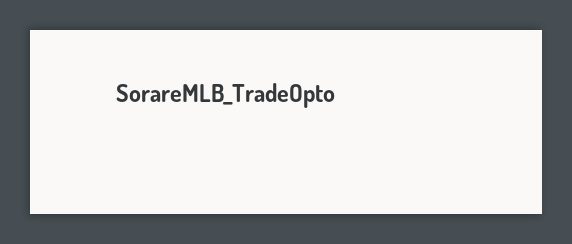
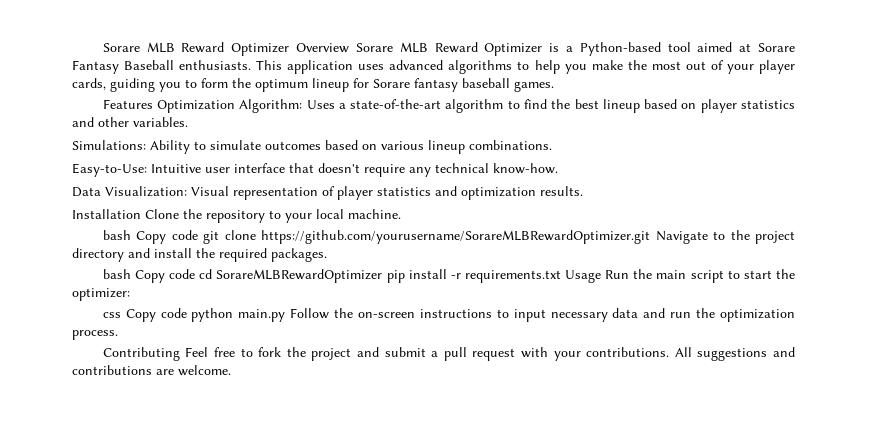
[116,83,335,108] SorareMLB_TradeOpto -> [102,42,796,56] [72,60,795,74] [72,78,554,92] [102,99,796,113] [72,117,188,127] [72,140,552,154] [72,163,558,177] [72,186,583,200] [72,209,401,223] [102,230,795,244] [72,248,327,262] [102,269,795,283] [72,288,130,301] [102,308,795,322] [72,330,118,340] [102,347,796,361] [72,365,231,376] Sorare MLB Reward Optimizer Overview Sorare MLB Reward Optimizer is a Python-based tool aimed at Sorare Fantasy Baseball enthusiasts. This application uses advanced algorithms to help you make the most out of your player cards, guiding you to form the optimum lineup for Sorare fantasy baseball games. // Features Optimization Algorithm: Uses a state-of-the-art algorithm to find the best lineup based on player statistics and other variables. // Simulations: Ability to simulate outcomes based on various lineup combinations. // Easy-to-Use: Intuitive user interface that doesn't require any technical know-how. // Data Visualization: Visual representation of player statistics and optimization results. // Installation Clone the repository to your local machine. // bash Copy code git clone https://github.com/yourusername/SorareMLBRewardOptimizer.git Navigate to the project directory and install the required packages. // bash Copy code cd SorareMLBRewardOptimizer pip install -r requirements.txt Usage Run the main script to start the optimizer: // css Copy code python main.py Follow the on-screen instructions to input necessary data and run the optimization process. // Contributing Feel free to fork the project and submit a pull request with your contributions. All suggestions and contributions are welcome.

